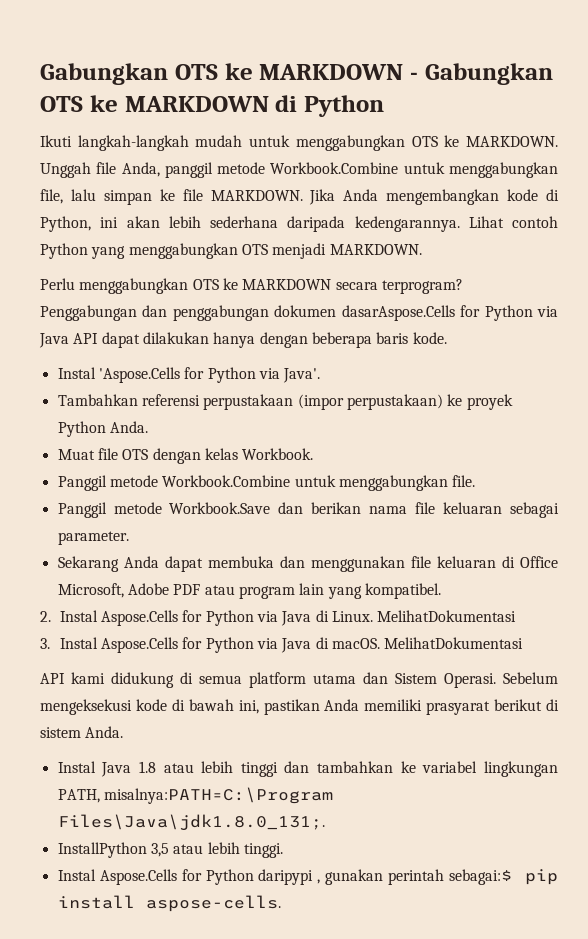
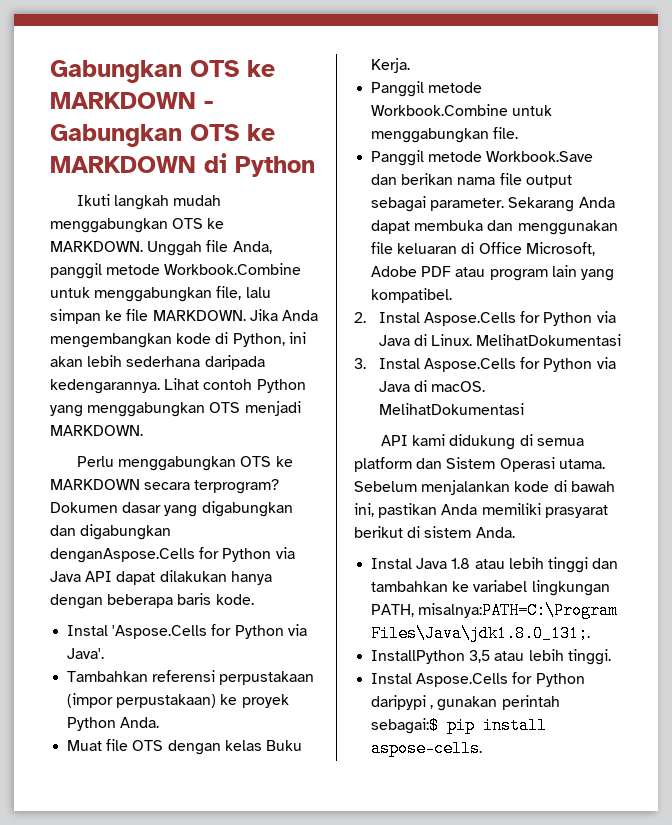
[77,135,291,151] langkah-langkah mudah untuk -> [114,195,222,210] langkah mudah
[40,305,455,321] Penggabungan dan penggabungan dokumen dasarAspose.Cells -> [50,501,293,517] [50,524,172,540] [50,548,195,563] Dokumen dasar yang digabungkan dan digabungkan denganAspose.Cells
[242,448,314,460] Workbook. -> [265,740,302,751] [371,58,411,73] Buku Kerja.
[443,502,503,514] keluaran -> [525,175,572,188] output
(129, 538) // -> (505, 204) none
[313,674,356,684] utama -> (412, 464) none
[444,672,558,688] [40,699,132,715] Operasi. Sebelum mengeksekusi -> [499,457,605,472] [354,480,511,495] Operasi utama. Sebelum menjalankan

